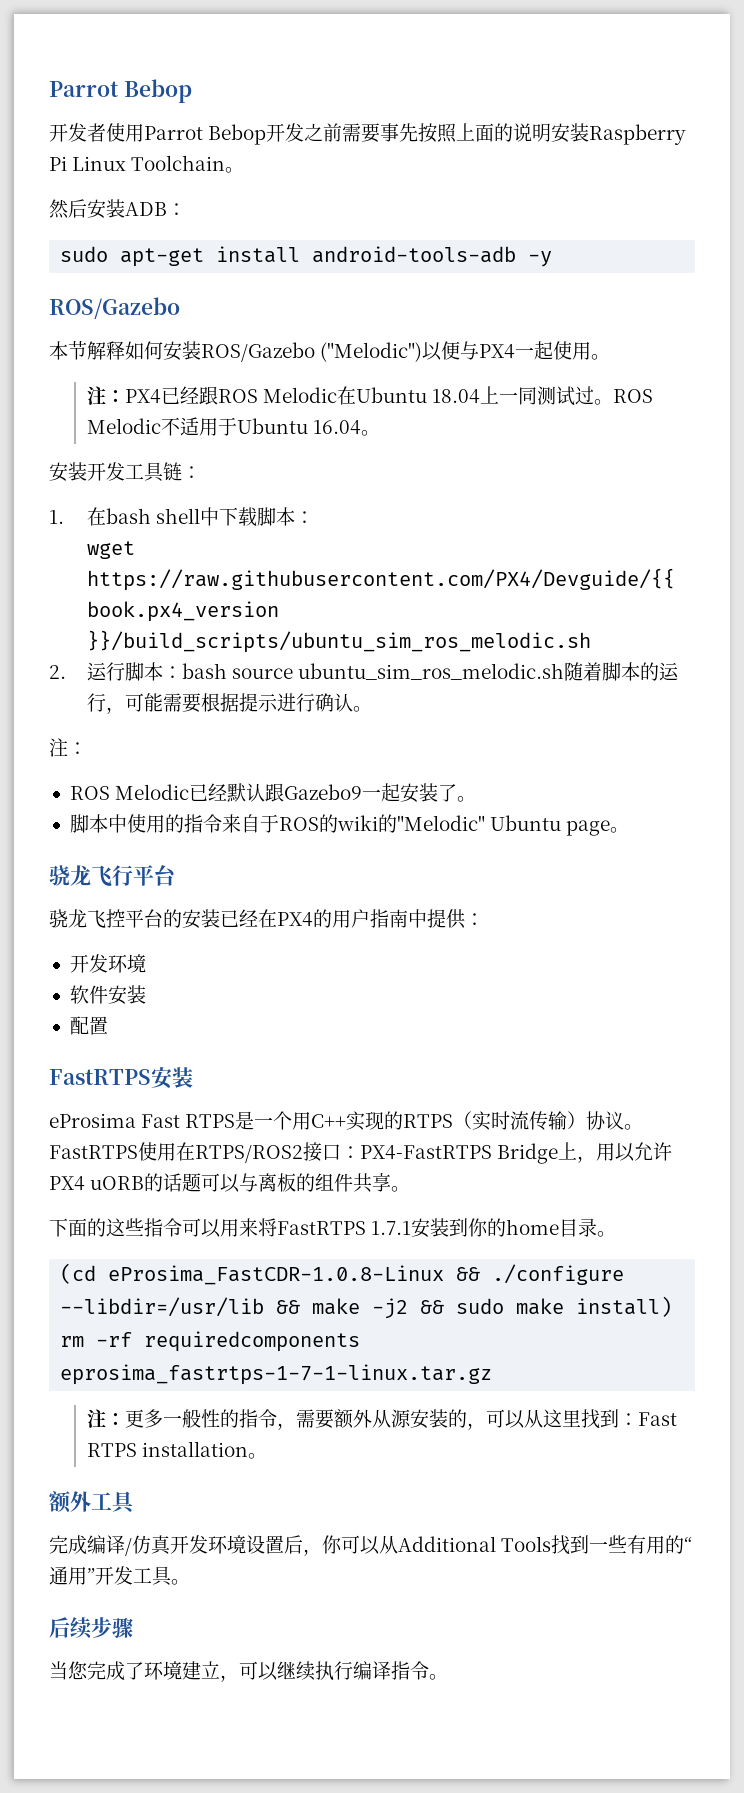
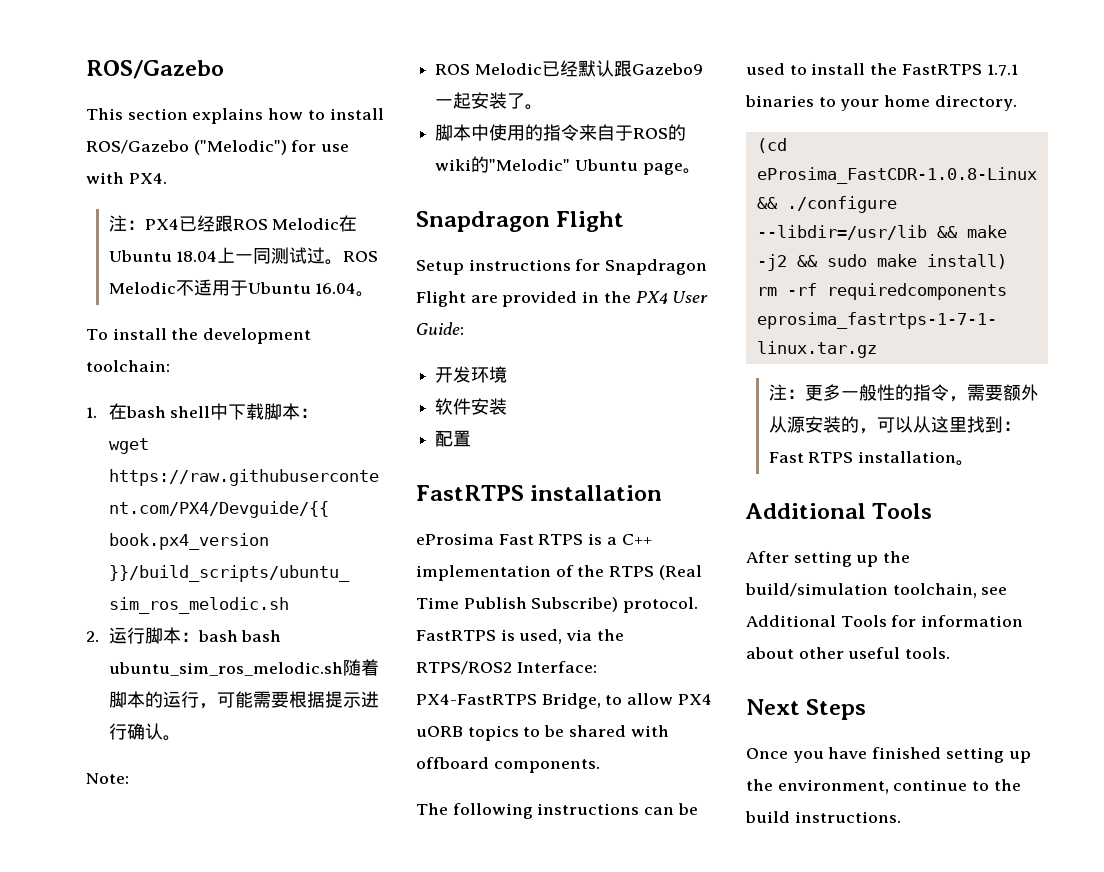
[49,79,192,103] [49,123,687,145] [49,155,245,173] [49,199,186,219] [60,246,553,267] [49,297,180,319] [49,340,611,362] Parrot Bebop // 开发者使用Parrot Bebop开发之前需要事先按照上面的说明安装Raspberry Pi Linux Toolchain。 // 然后安装ADB： // sudo apt-get install android-tools-adb -y // ROS/Gazebo // 本节解释如何安装ROS/Gazebo ("Melodic")以便与PX4一起使用。 -> [86,60,224,79] [86,108,384,124] [86,140,350,155] [86,172,167,184] ROS/Gazebo // This section explains how to install ROS/Gazebo ("Melodic") for use with PX4.
[49,462,201,482] 安装开发工具链： -> [86,328,312,344] [86,360,170,372] To install the development toolchain:
[231,668,293,679] source -> [241,630,282,642] bash
[49,738,87,757] 注： -> [86,773,129,784] Note:
[49,865,176,887] [49,909,484,929] 骁龙飞行平台 // 骁龙飞控平台的安装已经在PX4的用户指南中提供： -> [416,211,625,232] [416,259,708,275] [416,291,709,307] [416,322,464,335] Snapdragon Flight // Setup instructions for Snapdragon Flight are provided in the PX4 User Guide:
[151,1067,193,1089] 安装 -> [530,485,663,501] installation
[235,1111,644,1131] [49,1142,673,1164] [49,1173,411,1193] [49,1218,617,1238] 是一个用C++实现的RTPS（实时流传输）协议。FastRTPS使用在RTPS/ROS2接口：PX4-FastRTPS Bridge上，用以允许PX4 uORB的话题可以与离板的组件共享。 // 下面的这些指令可以用来将FastRTPS 1.7.1安装到你的home目录。 -> [588,533,652,545] [416,565,702,581] [416,597,699,613] [416,629,624,644] [416,661,597,675] [416,693,712,709] [416,725,669,741] [416,757,600,773] [416,803,698,819] [746,63,1018,76] [745,95,1017,111] is a C++ implementation of the RTPS (Real Time Publish Subscribe) protocol. FastRTPS is used, via the RTPS/ROS2 Interface: PX4-FastRTPS Bridge, to allow PX4 uORB topics to be shared with offboard components. // The following instructions can be used to install the FastRTPS 1.7.1 binaries to your home directory.
[48,1491,136,1514] [49,1535,693,1556] [49,1566,190,1586] [49,1617,133,1639] [49,1661,448,1682] 额外工具 // 完成编译/仿真开发环境设置后，你可以从Additional Tools找到一些有用的“通用”开发工具。 // 后续步骤 // 当您完成了环境建立，可以继续执行编译指令。 -> [745,503,933,519] [746,551,911,567] [745,583,1008,598] [746,615,1024,627] [746,647,951,659] [746,699,867,720] [746,747,1031,763] [746,779,1021,794] [745,811,901,823] Additional Tools // After setting up the build/simulation toolchain, see Additional Tools for information about other useful tools. // Next Steps // Once you have finished setting up the environment, continue to the build instructions.

